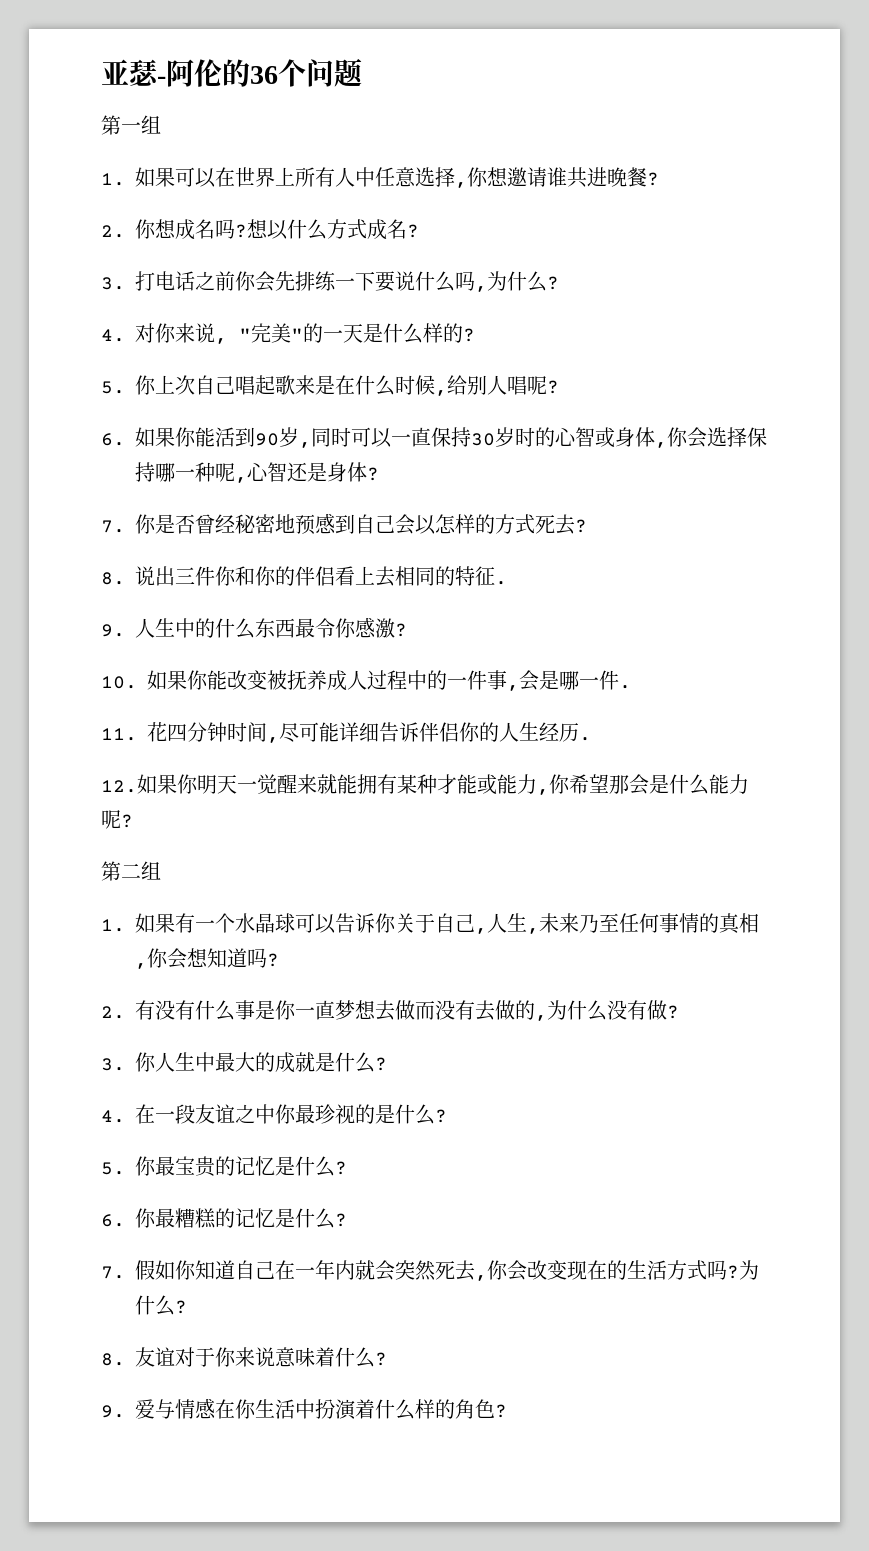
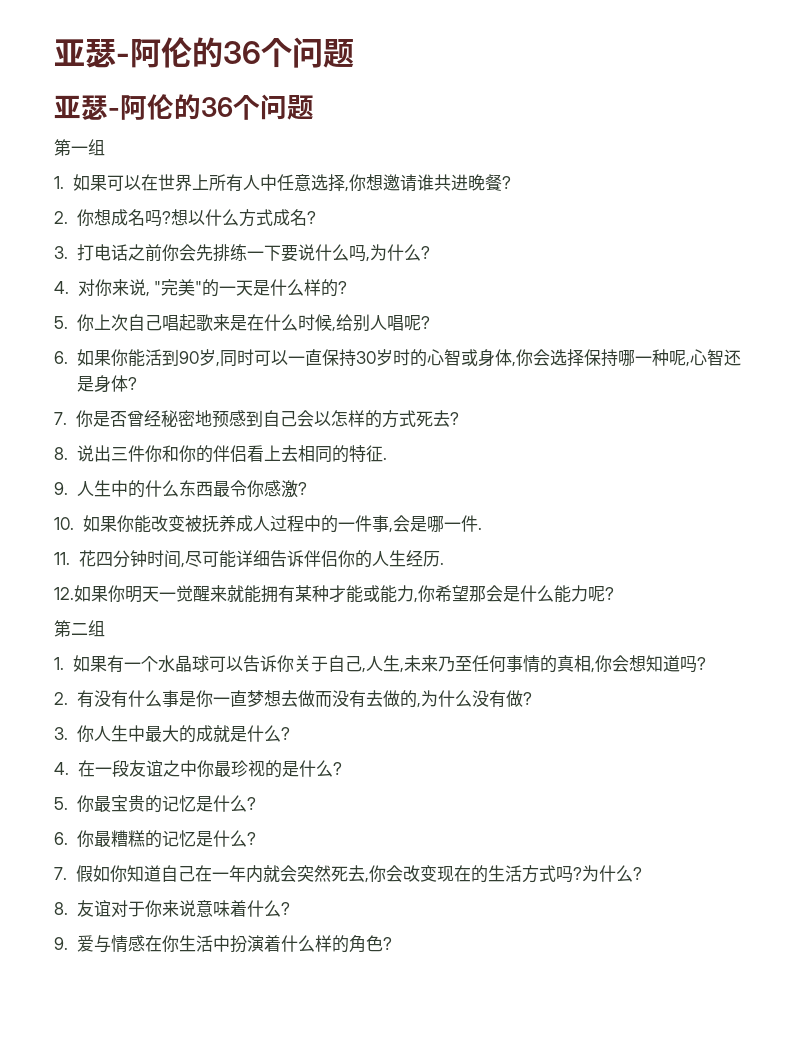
[101,58,362,87] 亚瑟-阿伦的36个问题 -> [54,37,354,68] [54,94,314,120] 亚瑟-阿伦的36个问题 // 亚瑟-阿伦的36个问题

